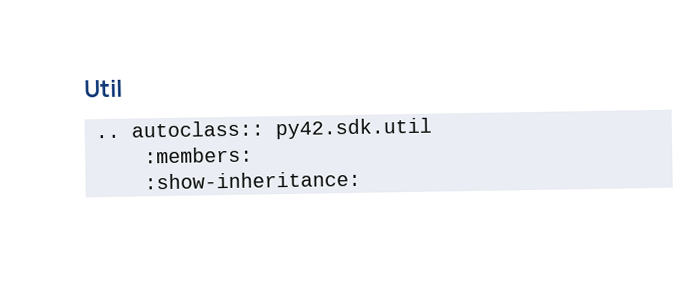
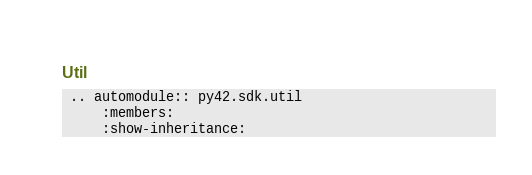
[130,120,264,138] autoclass:: -> [93,90,190,101] automodule::

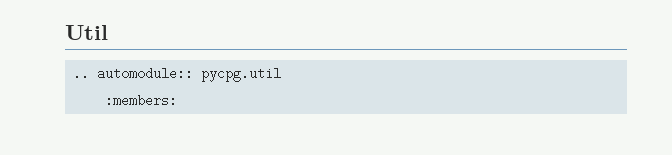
[197,90,302,104] py42.sdk.util -> [200,67,281,82] pycpg.util
[101,122,246,133] // :show-inheritance: -> (177, 100) none

